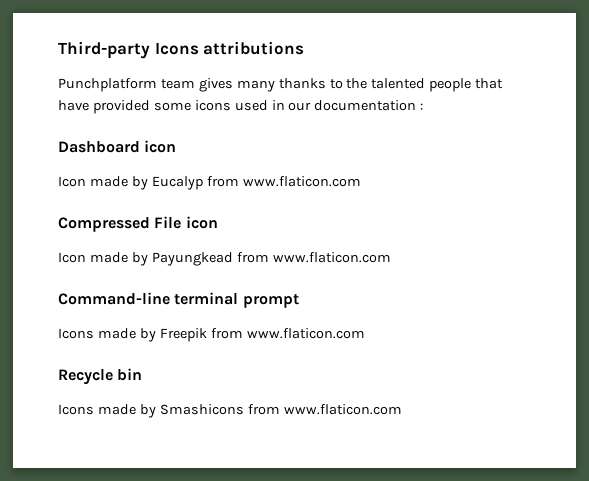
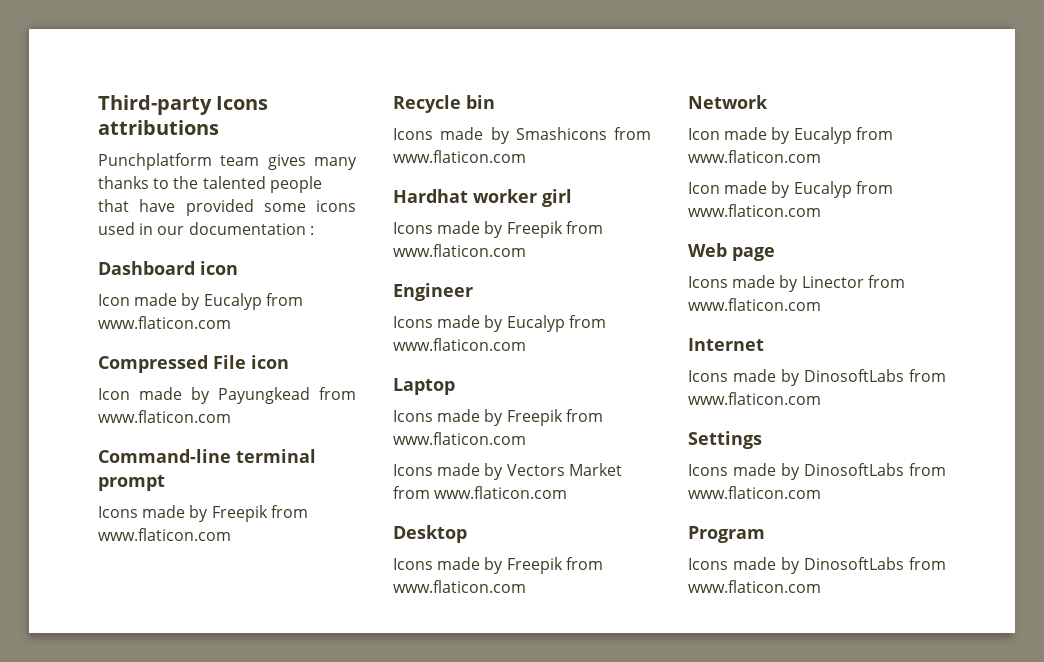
(402, 409) none -> [393,189,572,207] [393,221,603,238] [393,244,526,257] [393,283,473,301] [393,315,606,332] [393,338,526,351] [393,378,455,395] [393,409,603,426] [393,432,526,445] [393,463,622,480] [393,486,568,499] [393,525,467,543] [393,557,603,574] [393,580,526,593] [688,95,768,109] [688,127,893,144] [688,150,821,163] [688,181,893,198] [688,204,821,217] [688,243,775,261] [688,275,905,292] [688,298,821,311] [688,338,764,351] [688,369,946,386] [688,392,821,405] [688,431,762,449] [688,463,946,480] [688,486,821,499] [688,526,765,543] [688,557,946,574] [688,580,821,593] // Hardhat worker girl // Icons made by Freepik from www.flaticon.com // Engineer // Icons made by Eucalyp from www.flaticon.com // Laptop // Icons made by Freepik from www.flaticon.com // Icons made by Vectors Market from www.flaticon.com // Desktop // Icons made by Freepik from www.flaticon.com // Network // Icon made by Eucalyp from www.flaticon.com // Icon made by Eucalyp from www.flaticon.com // Web page // Icons made by Linector from www.flaticon.com // Internet // Icons made by DinosoftLabs from www.flaticon.com // Settings // Icons made by DinosoftLabs from www.flaticon.com // Program // Icons made by DinosoftLabs from www.flaticon.com

